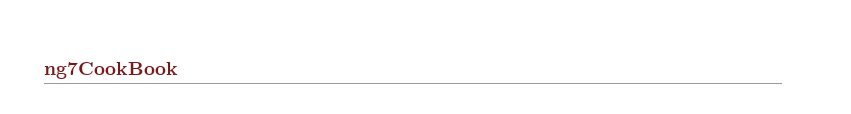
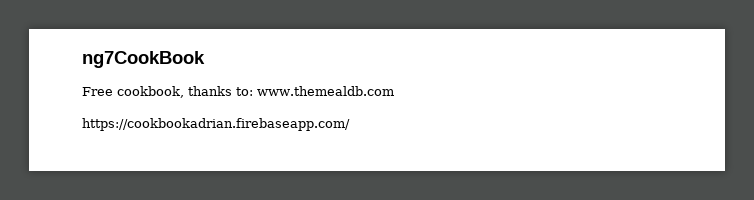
(178, 70) none -> [82,86,394,98] [82,118,350,131] // Free cookbook, thanks to: www.themealdb.com // https://cookbookadrian.firebaseapp.com/

